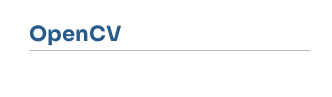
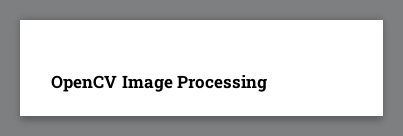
(122, 35) none -> [121,75,268,92] Image Processing

